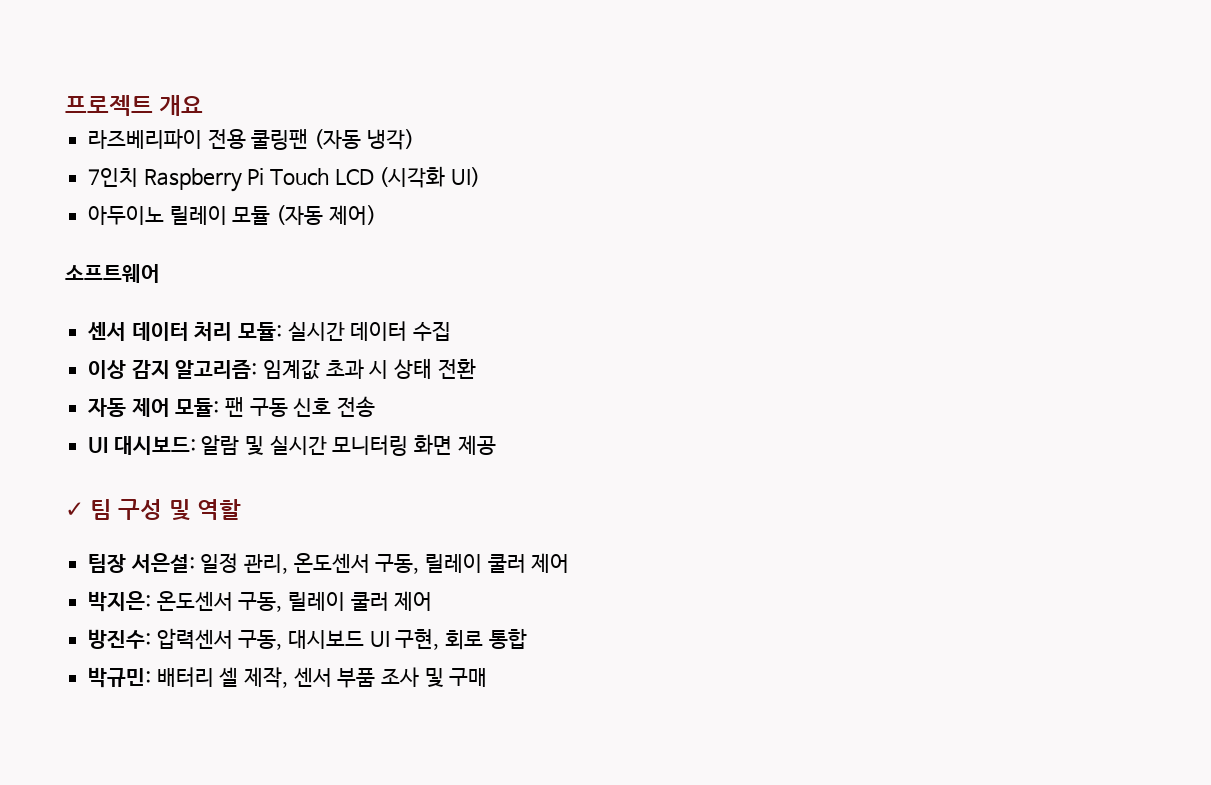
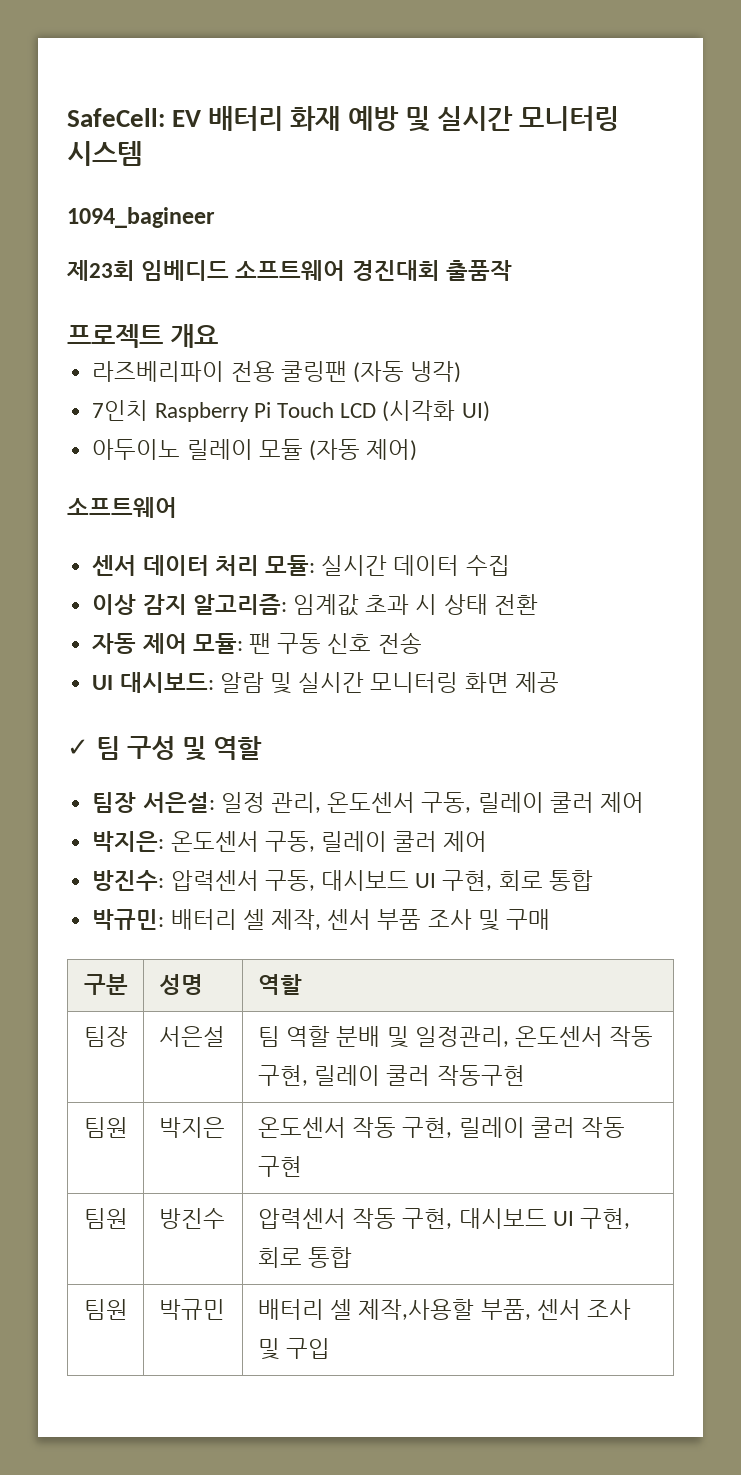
(65, 105) none -> [67,106,620,132] [67,141,142,166] [67,207,215,228] [67,260,512,281] SafeCell: EV 배터리 화재 예방 및 실시간 모니터링 시스템 // 1094_bagineer // 제23회 임베디드 소프트웨어 경진대회 출품작 //
(488, 677) none -> [83,974,128,995] [158,974,203,995] [257,974,302,995] [83,1026,128,1047] [158,1026,225,1047] [257,1026,654,1048] [257,1065,525,1086] [83,1117,128,1138] [158,1117,225,1138] [257,1117,626,1138] [257,1156,302,1177] [83,1208,128,1229] [158,1208,225,1229] [257,1208,631,1229] [257,1247,353,1268] [83,1299,128,1320] [158,1299,225,1320] [257,1299,632,1320] [257,1338,331,1360] // 구분 | 성명 | 역할 // 팀장 | 서은설 | 팀 역할 분배 및 일정관리, 온도센서 작동 구현, 릴레이 쿨러 작동구현 // 팀원 | 박지은 | 온도센서 작동 구현, 릴레이 쿨러 작동 구현 // 팀원 | 방진수 | 압력센서 작동 구현, 대시보드 UI 구현, 회로 통합 // 팀원 | 박규민 | 배터리 셀 제작,사용할 부품, 센서 조사 및 구입

